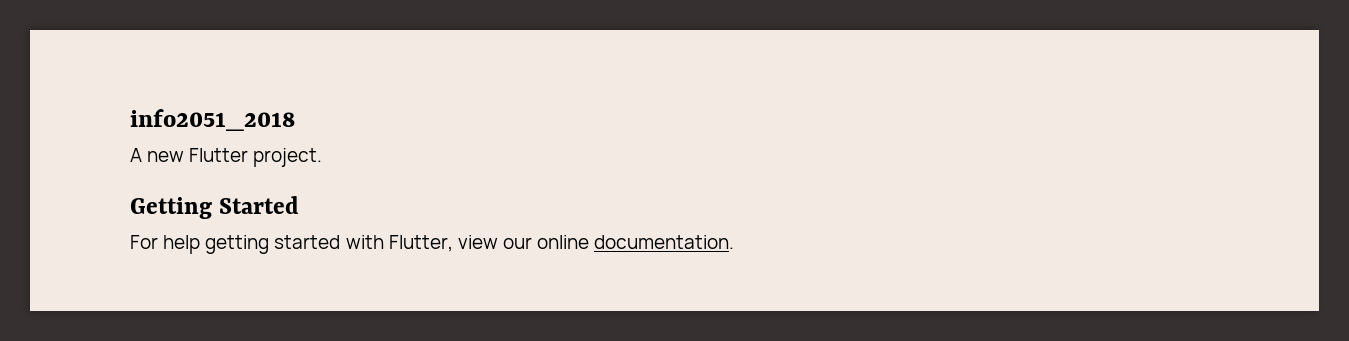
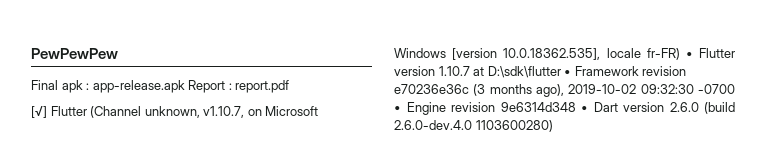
[130,109,295,131] [130,148,323,167] [130,196,300,219] [130,235,735,254] info2051_2018 // A new Flutter project. // Getting Started // For help getting started with Flutter, view our online documentation. -> [31,48,118,59] [31,80,290,93] [31,106,319,118] [394,48,735,60] [394,66,687,78] [394,84,735,97] [394,102,735,115] [394,120,553,132] PewPewPew // Final apk : app-release.apk Report : report.pdf // [√] Flutter (Channel unknown, v1.10.7, on Microsoft Windows [version 10.0.18362.535], locale fr-FR) • Flutter version 1.10.7 at D:\sdk\flutter • Framework revision e70236e36c (3 months ago), 2019-10-02 09:32:30 -0700 • Engine revision 9e6314d348 • Dart version 2.6.0 (build 2.6.0-dev.4.0 1103600280)

